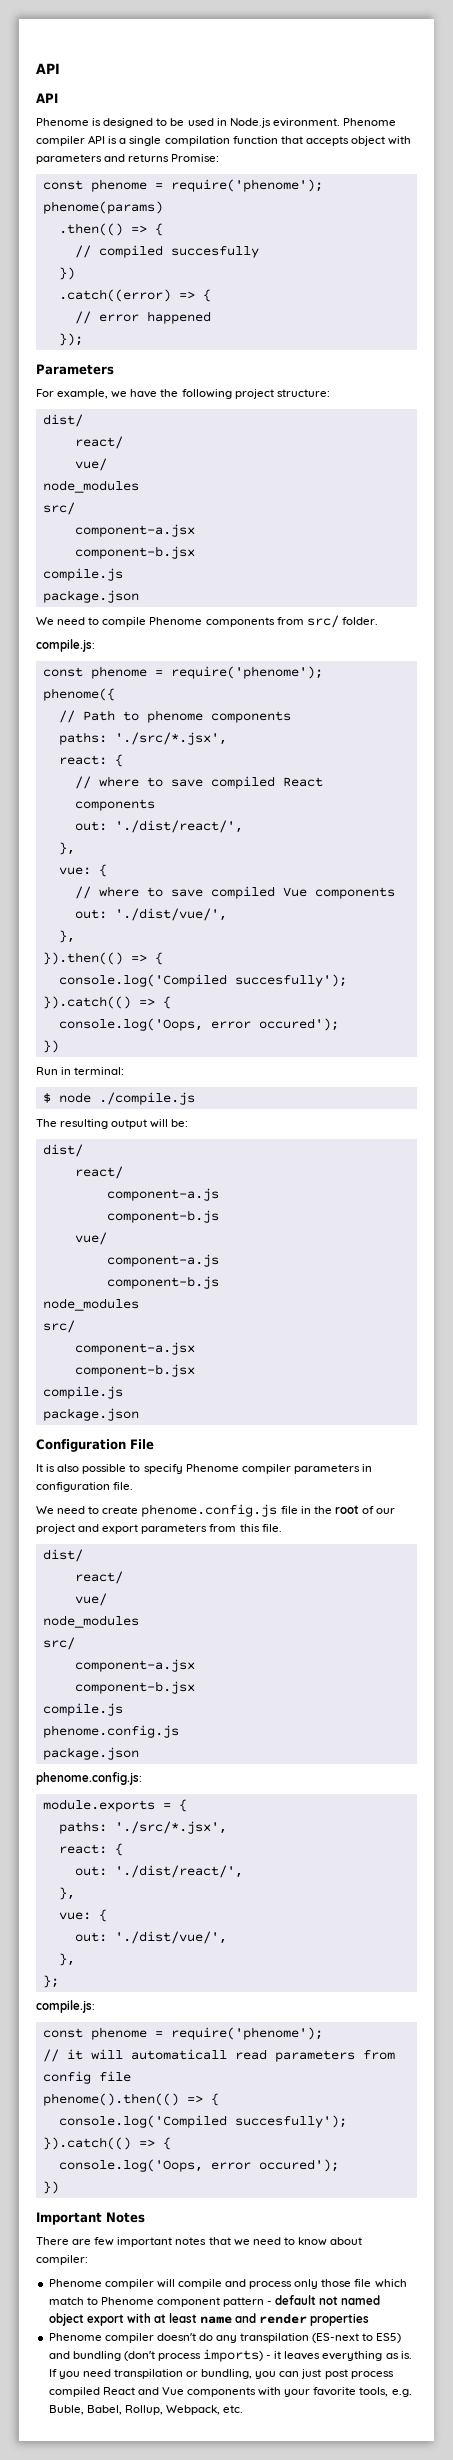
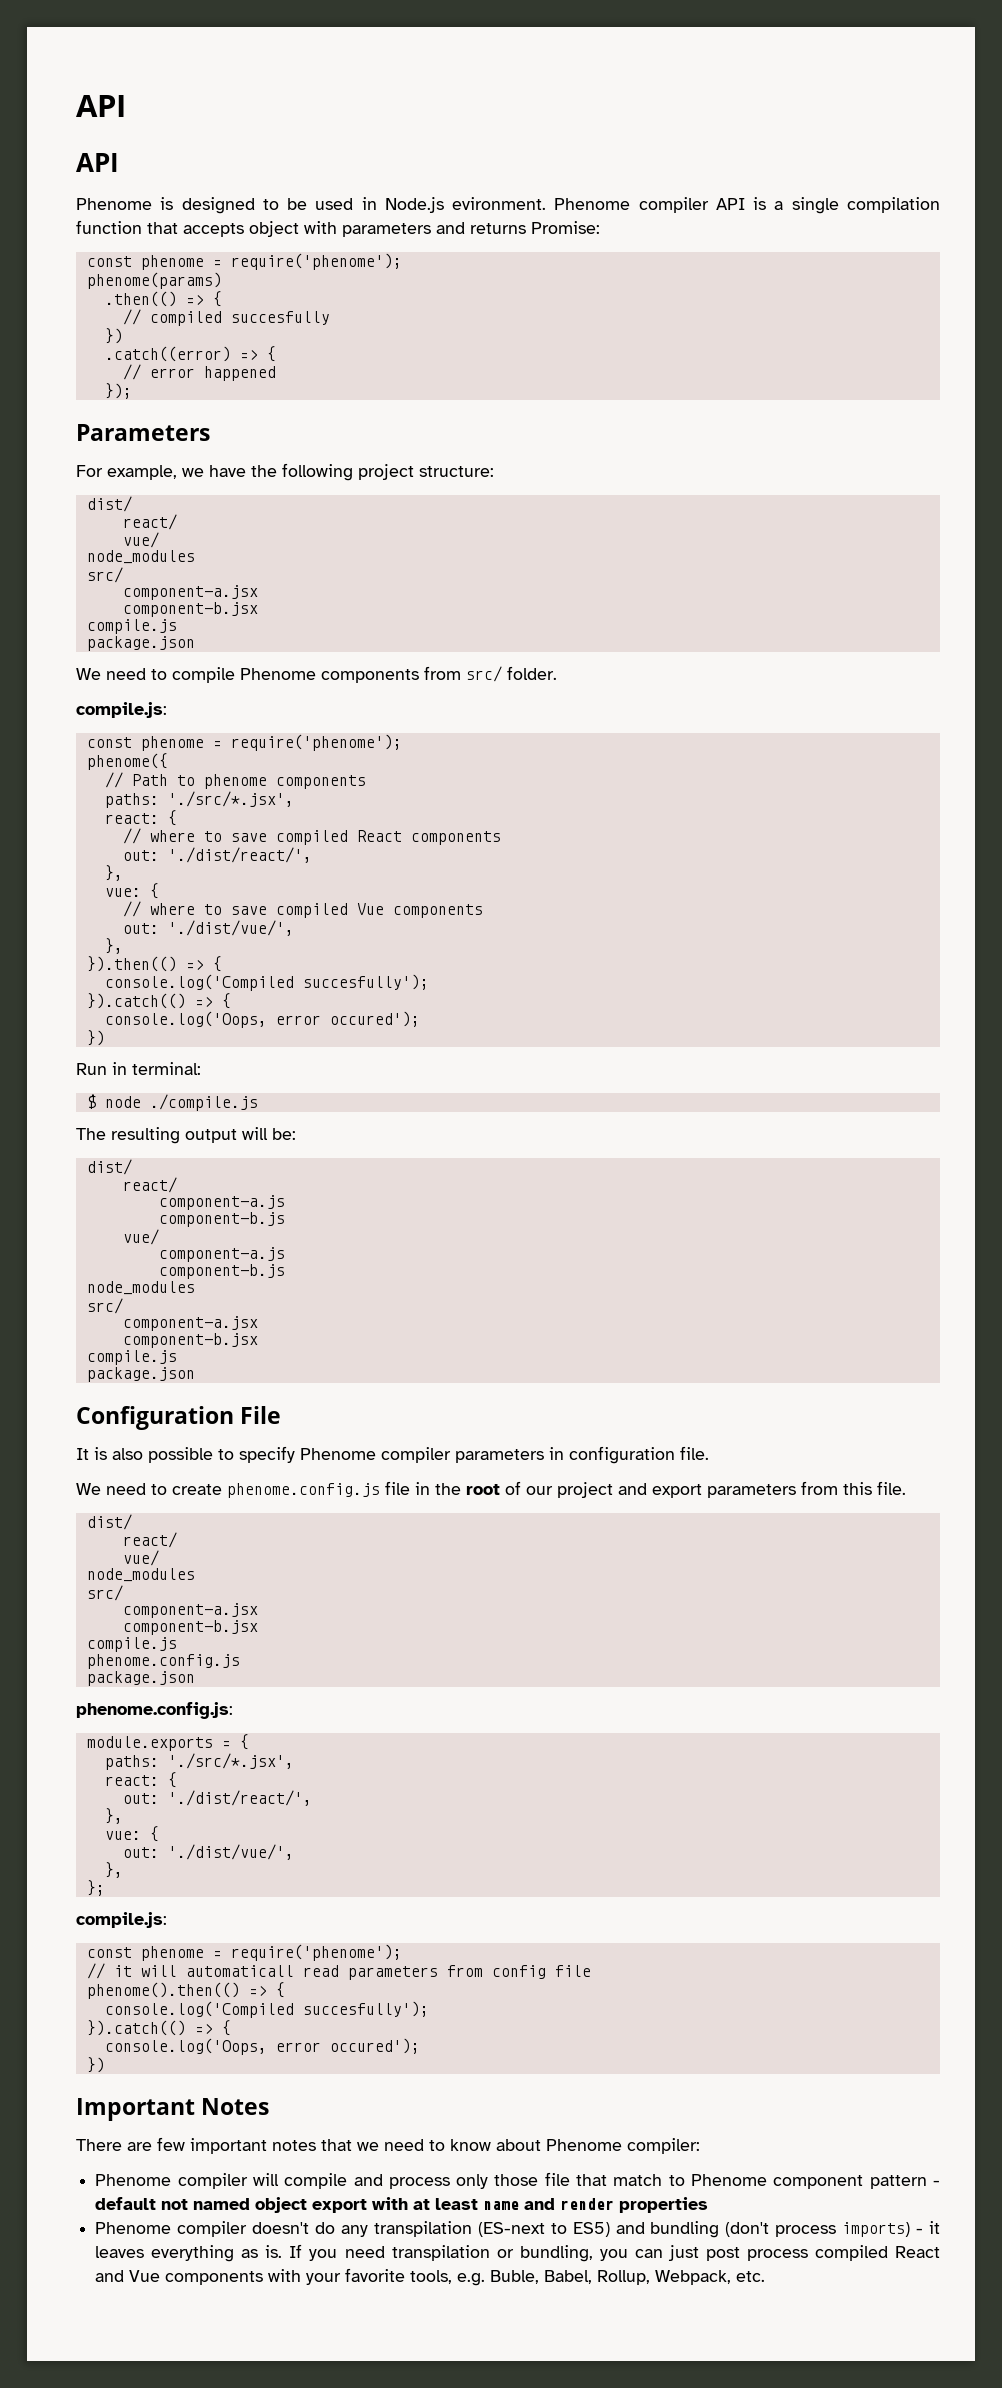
(363, 2241) none -> [546,2139,622,2151] Phenome
[374,2279,407,2288] which -> [576,2174,608,2186] that

